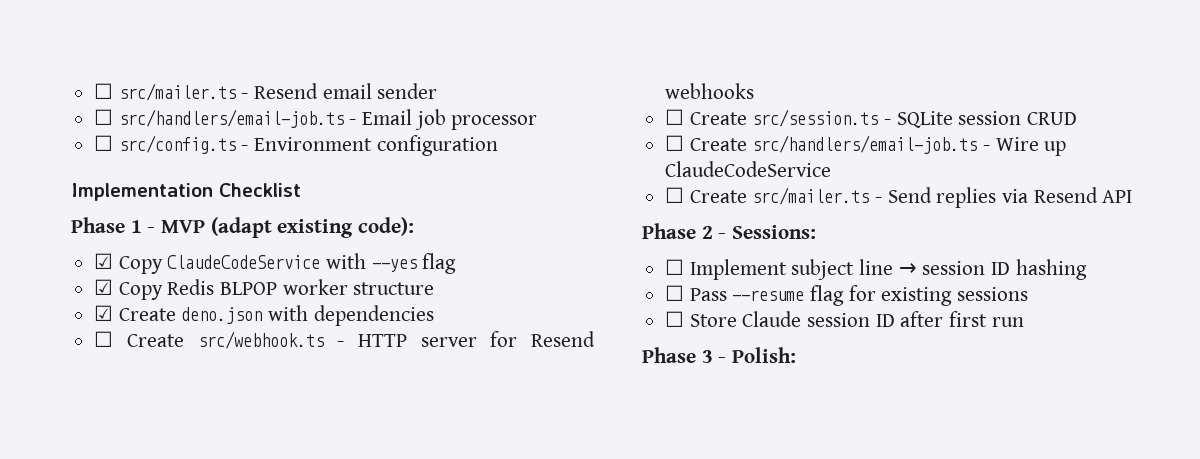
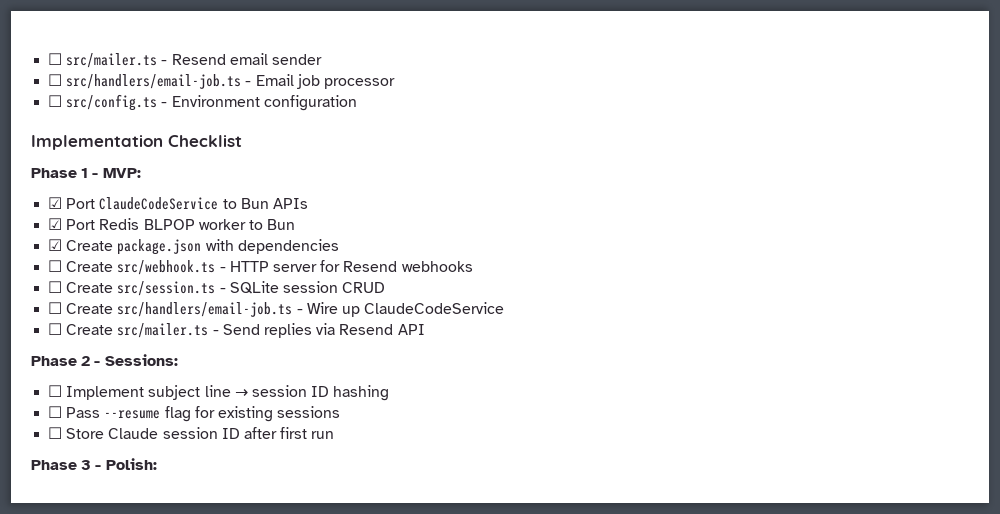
[161,217,415,238] [94,253,457,274] [94,279,163,300] MVP (adapt existing code): // ☑ Copy ClaudeCodeService with --yes flag // ☑ Copy -> [102,168,141,178] [48,197,308,210] [48,218,96,230] MVP: // ☑ Port ClaudeCodeService to Bun APIs // ☑ Port
[353,282,435,295] structure -> [248,219,296,230] to Bun
[181,307,263,324] deno.json -> [117,239,202,255] package.json

